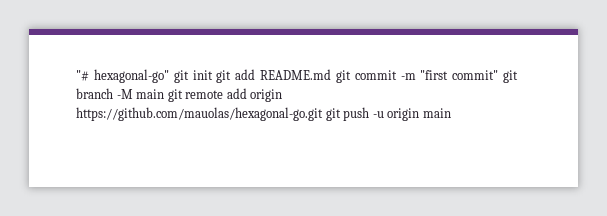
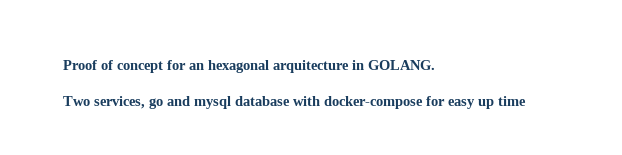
[76,69,518,83] [76,88,283,102] [76,107,451,121] "# hexagonal-go" git init git add README.md git commit -m "first commit" git branch -M main git remote add origin https://github.com/mauolas/hexagonal-go.git git push -u origin main -> [63,60,435,73] [63,96,526,109] Proof of concept for an hexagonal arquitecture in GOLANG. // Two services, go and mysql database with docker-compose for easy up time

